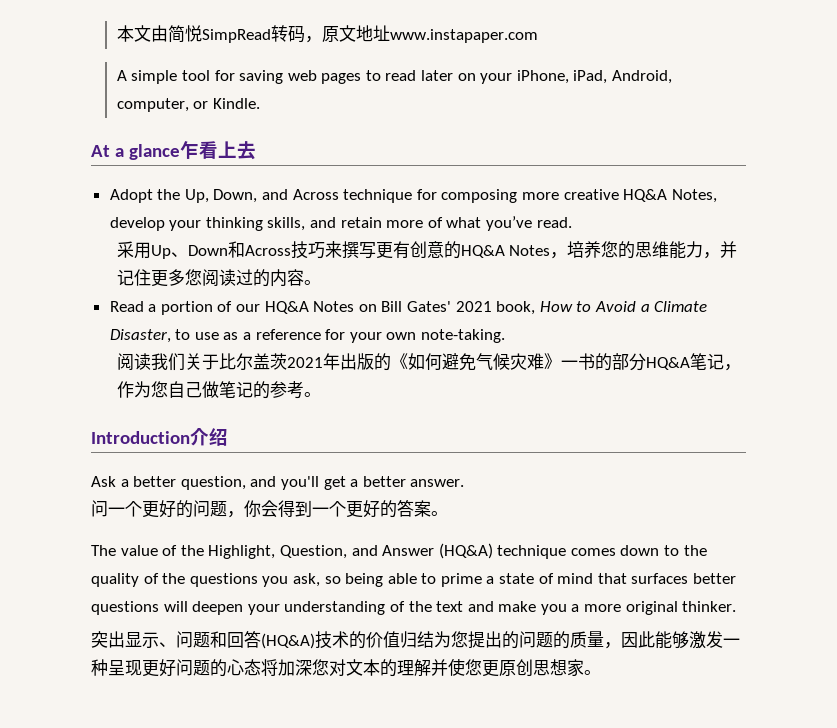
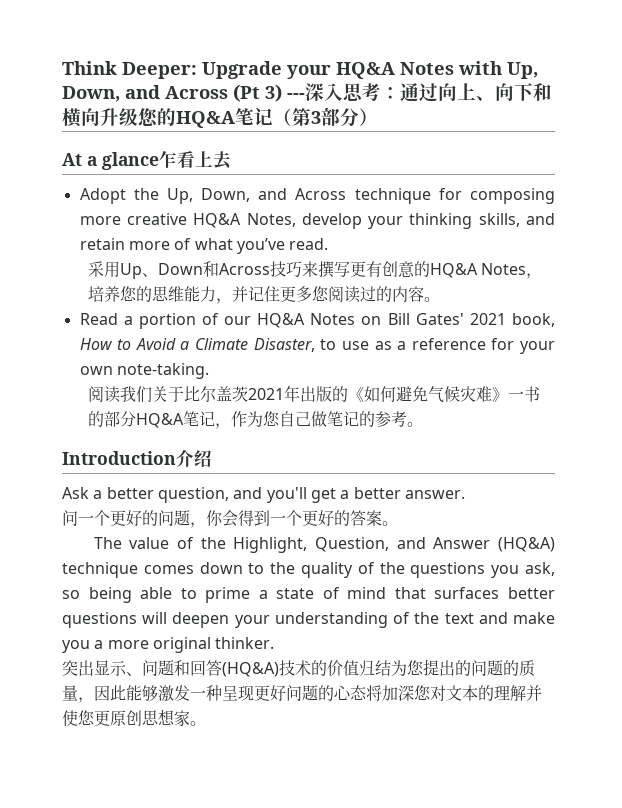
[116,25,538,43] [116,70,673,84] [116,98,260,112] 本文由简悦SimpRead转码，原文地址www.instapaper.com // A simple tool for saving web pages to read later on your iPhone, iPad, Android, computer, or Kindle. -> [62,61,538,79] [62,83,552,102] [62,107,378,128] Think Deeper: Upgrade your HQ&A Notes with Up, Down, and Across (Pt 3) ---深入思考：通过向上、向下和横向升级您的HQ&A笔记（第3部分）

